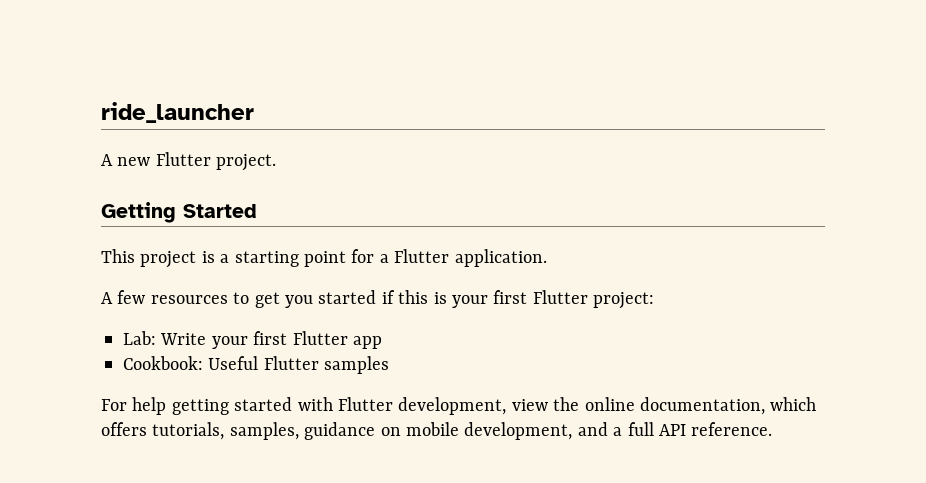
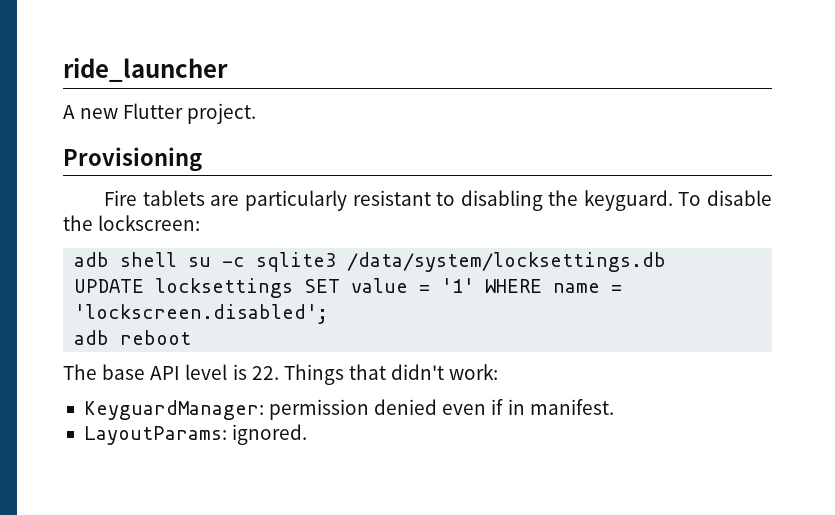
[101,202,257,223] [101,249,547,268] [101,290,655,309] [123,331,382,349] [123,356,390,374] [101,397,817,415] [101,422,773,440] Getting Started // This project is a starting point for a Flutter application. // A few resources to get you started if this is your first Flutter project: // Lab: Write your first Flutter app // Cookbook: Useful Flutter samples // For help getting started with Flutter development, view the online documentation, which offers tutorials, samples, guidance on mobile development, and a full API reference. -> [63,147,202,172] [104,190,773,211] [63,215,201,231] [74,252,667,272] [74,278,623,298] [74,304,329,324] [74,330,192,345] [63,364,499,385] [83,399,614,420] [83,424,308,445] Provisioning // Fire tablets are particularly resistant to disabling the keyguard. To disable the lockscreen: // adb shell su -c sqlite3 /data/system/locksettings.db // UPDATE locksettings SET value = '1' WHERE name = 'lockscreen.disabled'; // adb reboot // The base API level is 22. Things that didn't work: // KeyguardManager: permission denied even if in manifest. // LayoutParams: ignored.

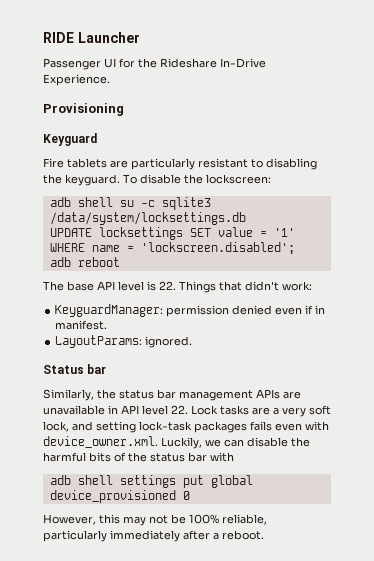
[63,58,228,82] [63,103,257,124] ride_launcher // A new Flutter project. -> [43,32,140,43] [43,58,266,70] [43,74,110,86] RIDE Launcher // Passenger UI for the Rideshare In-Drive Experience.
(202, 159) none -> [43,133,97,146] // Keyguard
(308, 434) none -> [43,364,107,374] [43,389,301,401] [43,405,331,417] [43,421,329,433] [43,436,310,449] [43,452,234,462] [49,475,253,488] [49,490,190,503] [43,514,267,526] [43,530,264,542] // Status bar // Similarly, the status bar management APIs are unavailable in API level 22. Lock tasks are a very soft lock, and setting lock-task packages fails even with device_owner.xml. Luckily, we can disable the harmful bits of the status bar with // adb shell settings put global device_provisioned 0 // However, this may not be 100% reliable, particularly immediately after a reboot.

